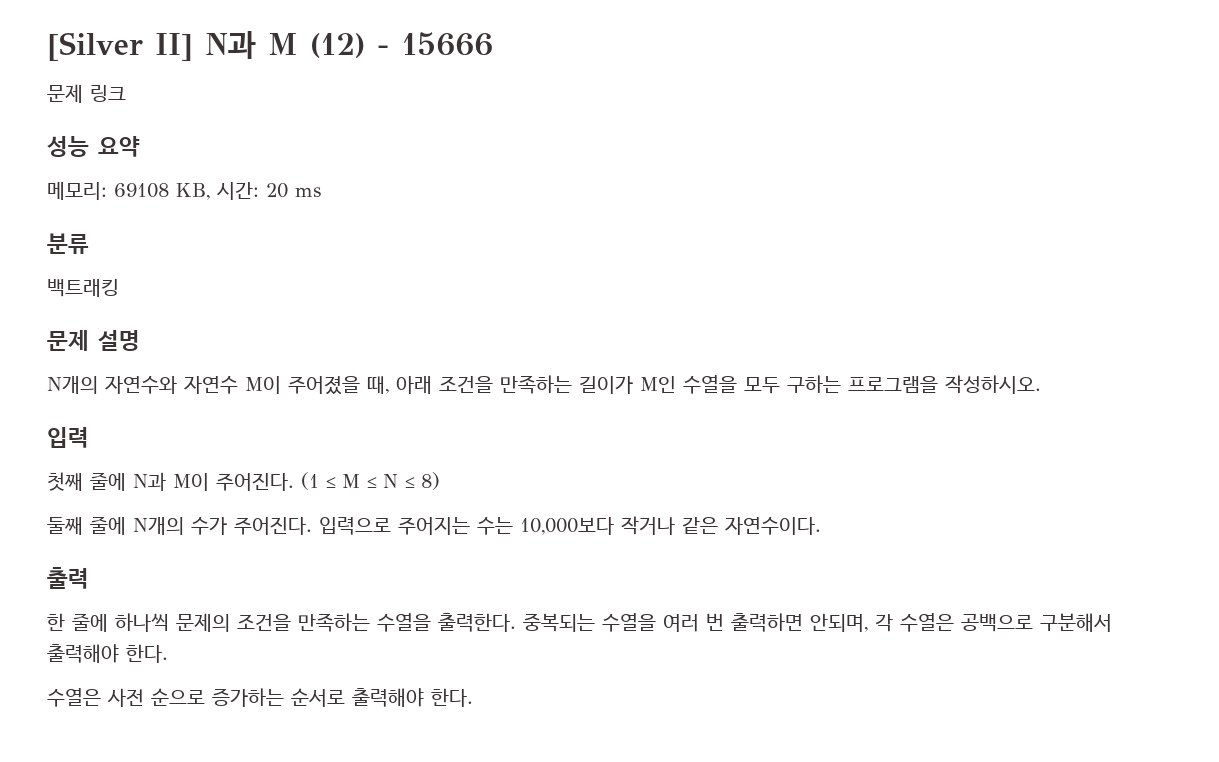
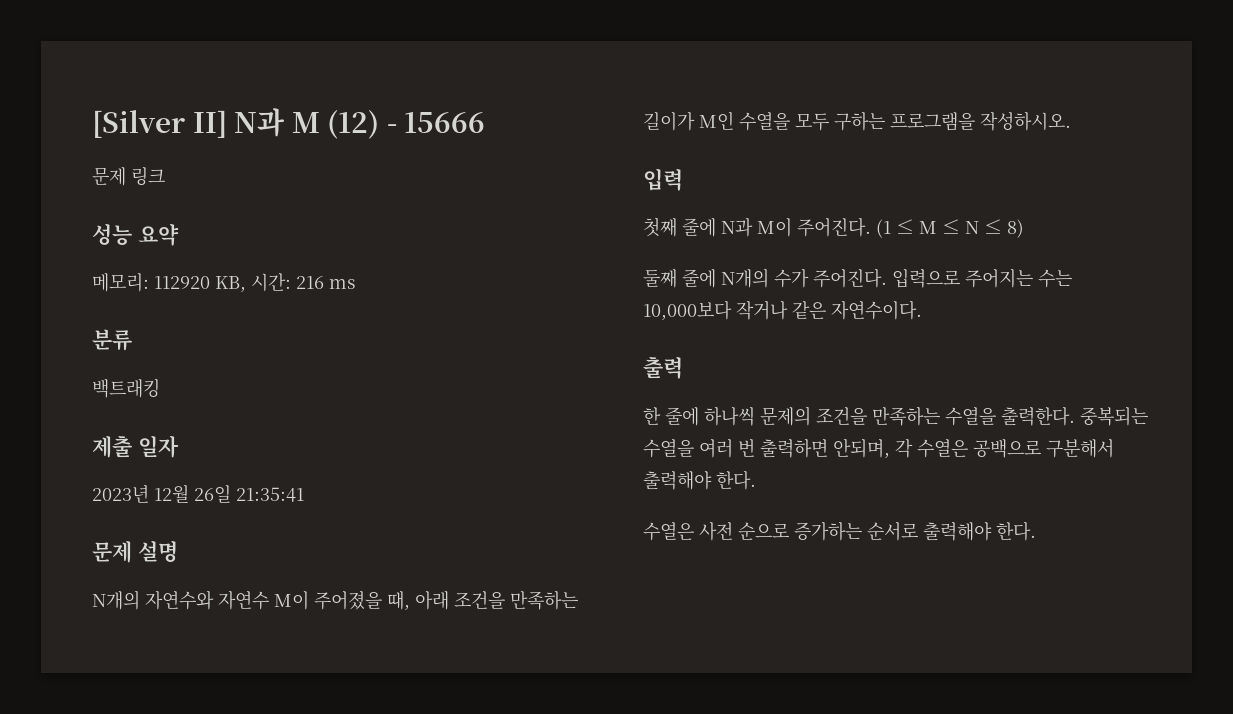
[114,183,169,198] 69108 -> [154,276,210,289] 112920
[266,183,288,198] 20 -> [296,276,324,289] 216
(119, 287) none -> [92,435,179,458] [92,484,304,503] // 제출 일자 // 2023년 12월 26일 21:35:41

